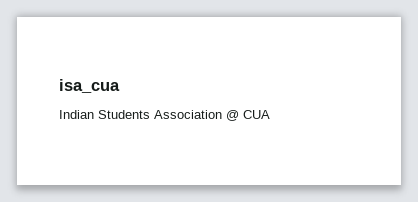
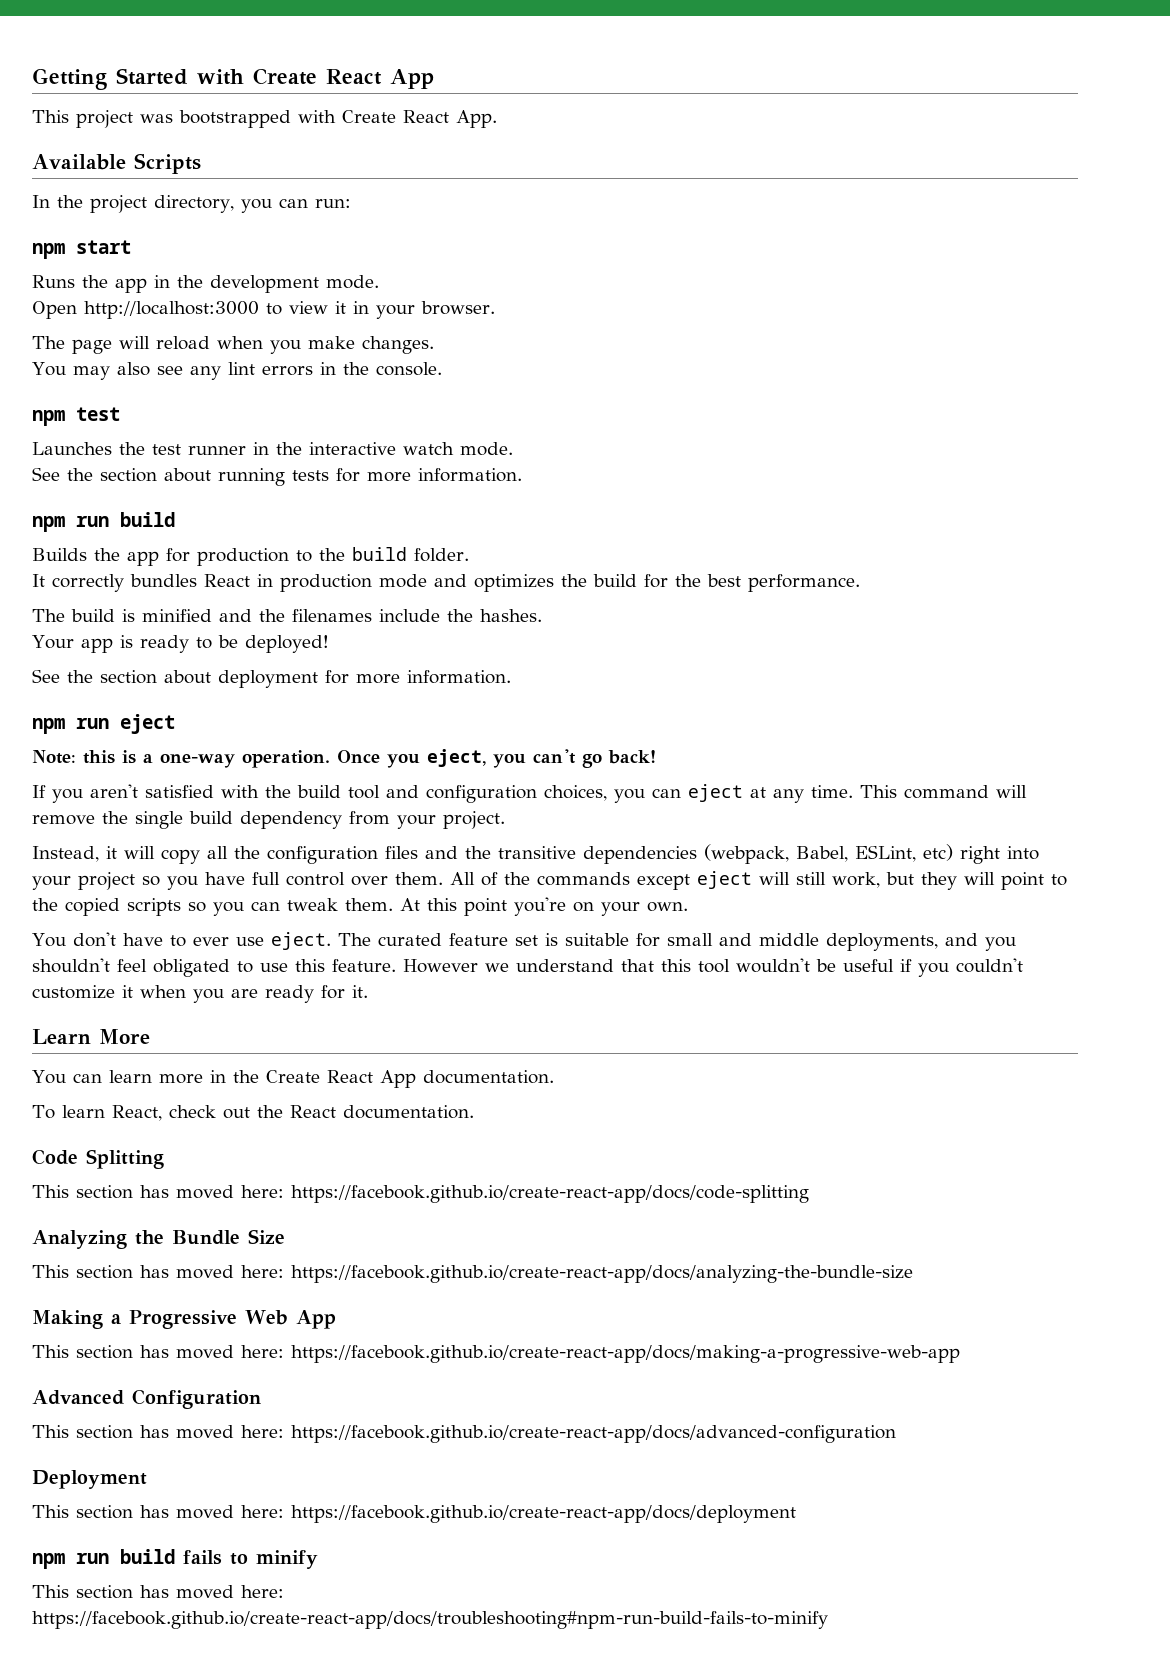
[59,79,120,93] [59,110,270,121] isa_cua // Indian Students Association @ CUA -> [32,68,434,90] [32,110,497,128] [32,153,201,174] [32,195,351,213] [32,240,131,259] [32,275,379,293] [32,301,495,319] [32,336,434,354] [32,362,442,380] [32,407,120,426] [32,442,513,456] [32,467,522,486] [32,512,175,532] [32,547,469,566] [32,574,860,592] [32,609,542,622] [32,635,329,653] [32,669,511,688] [32,714,175,734] [32,749,656,768] [32,784,1027,803] [32,811,505,829] [32,844,1039,864] [32,871,1067,890] [32,897,688,916] [32,932,1016,951] [32,958,1023,977] [32,985,368,1003] [32,1029,150,1044] [32,1070,554,1088] [32,1105,474,1121] [32,1149,164,1169] [32,1185,809,1203] [32,1229,285,1249] [32,1265,913,1283] [32,1310,336,1329] [32,1345,960,1363] [32,1389,261,1409] [32,1425,896,1443] [32,1470,147,1489] [32,1505,796,1523] [32,1549,318,1569] [32,1585,284,1599] [32,1611,828,1629] Getting Started with Create React App // This project was bootstrapped with Create React App. // Available Scripts // In the project directory, you can run: // npm start // Runs the app in the development mode. // Open http://localhost:3000 to view it in your browser. // The page will reload when you make changes. // You may also see any lint errors in the console. // npm test // Launches the test runner in the interactive watch mode. // See the section about running tests for more information. // npm run build // Builds the app for production to the build folder. // It correctly bundles React in production mode and optimizes the build for the best performance. // The build is minified and the filenames include the hashes. // Your app is ready to be deployed! // See the section about deployment for more information. // npm run eject // Note: this is a one-way operation. Once you eject, you can't go back! // If you aren't satisfied with the build tool and configuration choices, you can eject at any time. This command will remove the single build dependency from your project. // Instead, it will copy all the configuration files and the transitive dependencies (webpack, Babel, ESLint, etc) right into your project so you have full control over them. All of the commands except eject will still work, but they will point to the copied scripts so you can tweak them. At this point you're on your own. // You don't have to ever use eject. The curated feature set is suitable for small and middle deployments, and you shouldn't feel obligated to use this feature. However we understand that this tool wouldn't be useful if you couldn't customize it when you are ready for it. // Learn More // You can learn more in the Create React App documentation. // To learn React, check out the React documentation. // Code Splitting // This section has moved here: https://facebook.github.io/create-react-app/docs/code-splitting // Analyzing the Bundle Size // This section has moved here: https://facebook.github.io/create-react-app/docs/analyzing-the-bundle-size // Making a Progressive Web App // This section has moved here: https://facebook.github.io/create-react-app/docs/making-a-progressive-web-app // Advanced Configuration // This section has moved here: https://facebook.github.io/create-react-app/docs/advanced-configuration // Deployment // This section has moved here: https://facebook.github.io/create-react-app/docs/deployment // npm run build fails to minify // This section has moved here: https://facebook.github.io/create-react-app/docs/troubleshooting#npm-run-build-fails-to-minify

